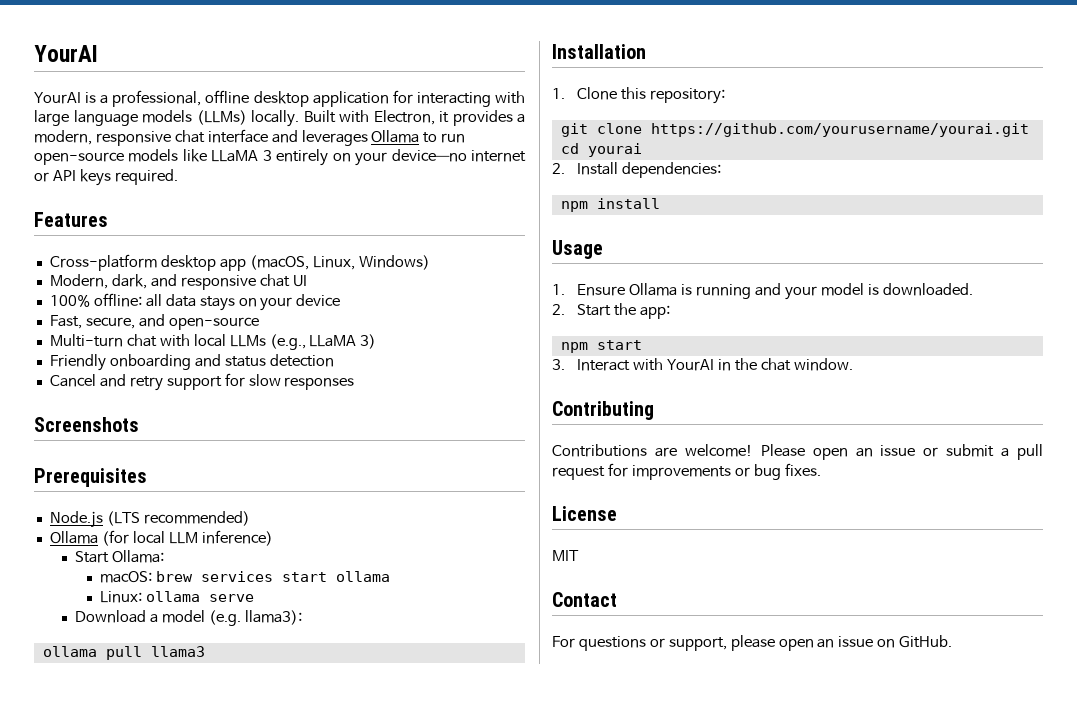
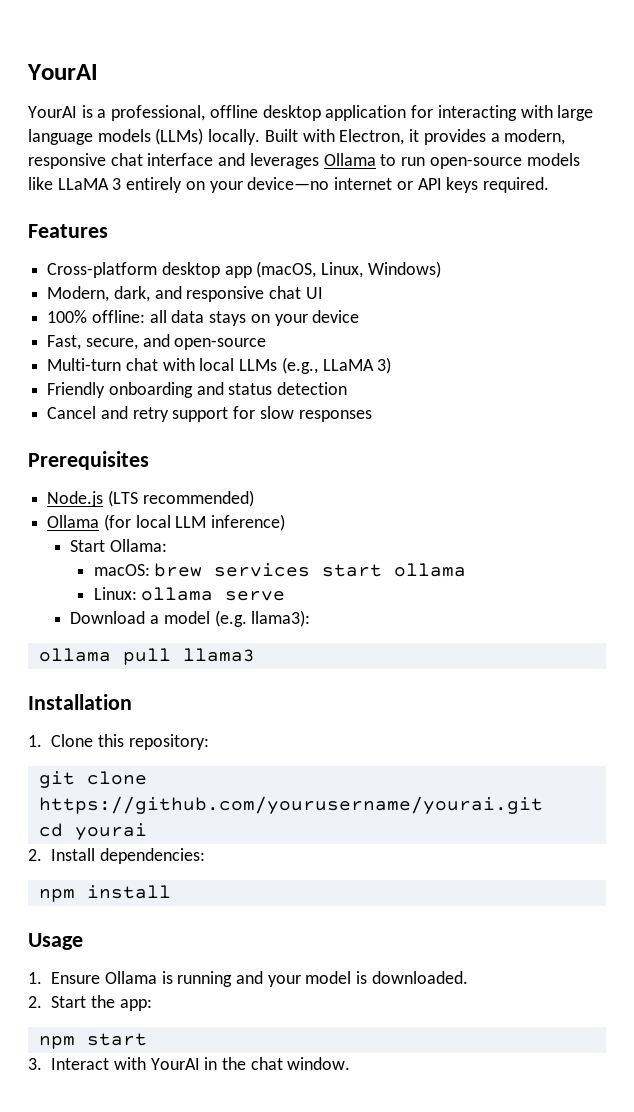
[34,417,139,432] // Screenshots -> (372, 416) none
[552,401,654,420] [552,444,1043,460] [552,463,821,480] [552,506,617,521] [552,550,579,561] [552,592,617,607] [552,635,953,651] // Contributing // Contributions are welcome! Please open an issue or submit a pull request for improvements or bug fixes. // License // MIT // Contact // For questions or support, please open an issue on GitHub. -> (351, 1063) none

